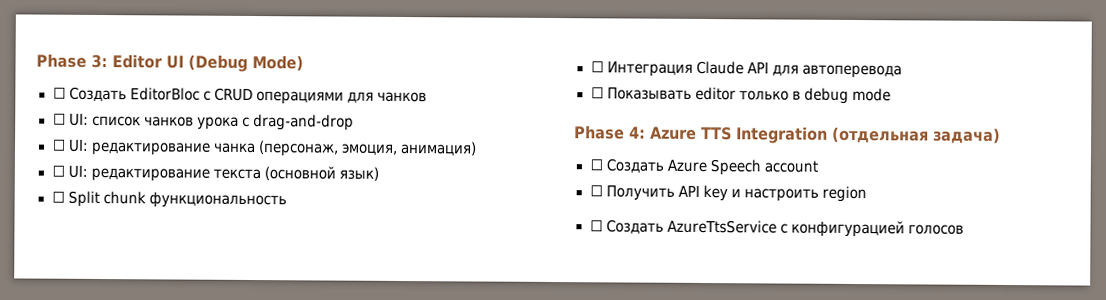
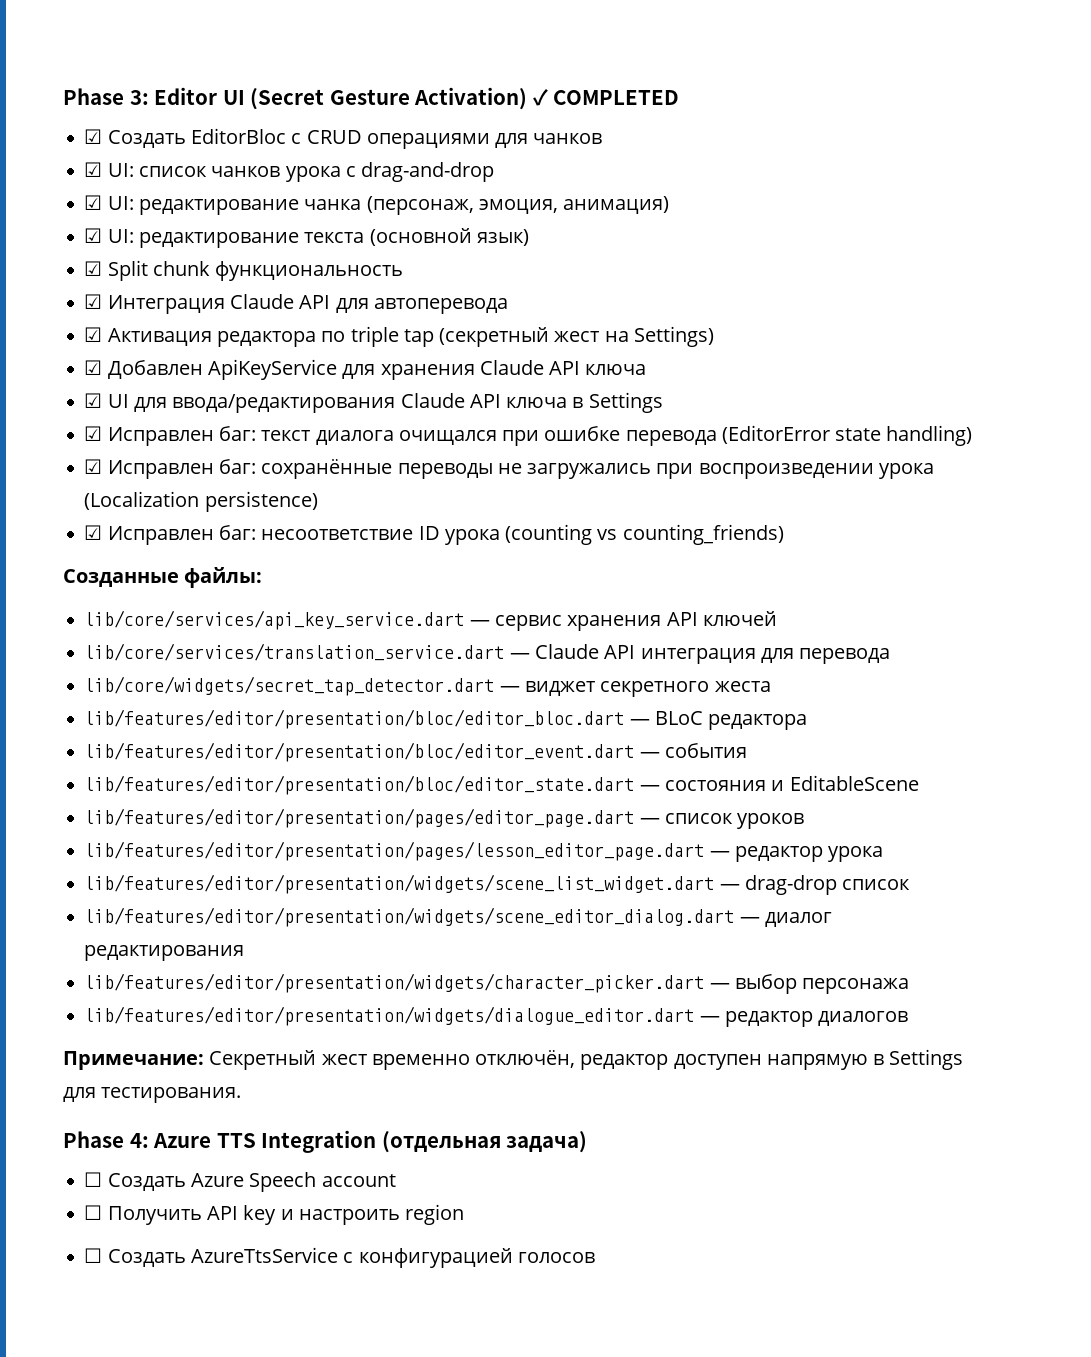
[188,54,304,72] [52,87,66,99] (Debug Mode) // ☐ -> [250,87,680,110] [84,129,103,144] (Secret Gesture Activation) ✓ COMPLETED // ☑
[52,113,66,125] ☐ -> [84,162,103,177] ☑
[51,139,66,151] ☐ -> [84,195,103,210] ☑
[51,165,65,177] ☐ -> [84,228,103,243] ☑
[51,191,65,203] ☐ -> [84,261,103,276] ☑
[590,61,604,73] ☐ -> [84,294,103,309] ☑
[590,86,891,104] ☐ Показывать editor только в debug mode -> [84,326,714,347] [84,359,647,380] [84,392,663,413] [84,425,973,446] [84,459,934,479] [84,491,318,512] [84,524,784,545] [63,567,263,588] [84,610,777,631] [84,643,891,664] [84,676,771,697] [84,709,808,730] [84,742,747,762] [84,775,919,795] [84,808,805,829] [84,841,884,862] [84,874,911,895] [84,907,832,927] [84,945,245,961] [84,973,910,994] [84,1006,909,1027] [63,1049,964,1070] [63,1087,242,1103] ☑ Активация редактора по triple tap (секретный жест на Settings) // ☑ Добавлен ApiKeyService для хранения Claude API ключа // ☑ UI для ввода/редактирования Claude API ключа в Settings // ☑ Исправлен баг: текст диалога очищался при ошибке перевода (EditorError state handling) // ☑ Исправлен баг: сохранённые переводы не загружались при воспроизведении урока (Localization persistence) // ☑ Исправлен баг: несоответствие ID урока (counting vs counting_friends) // Созданные файлы: // lib/core/services/api_key_service.dart — сервис хранения API ключей // lib/core/services/translation_service.dart — Claude API интеграция для перевода // lib/core/widgets/secret_tap_detector.dart — виджет секретного жеста // lib/features/editor/presentation/bloc/editor_bloc.dart — BLoC редактора // lib/features/editor/presentation/bloc/editor_event.dart — события // lib/features/editor/presentation/bloc/editor_state.dart — состояния и EditableScene // lib/features/editor/presentation/pages/editor_page.dart — список уроков // lib/features/editor/presentation/pages/lesson_editor_page.dart — редактор урока // lib/features/editor/presentation/widgets/scene_list_widget.dart — drag-drop список // lib/features/editor/presentation/widgets/scene_editor_dialog.dart — диалог редактирования // lib/features/editor/presentation/widgets/character_picker.dart — выбор персонажа // lib/features/editor/presentation/widgets/dialogue_editor.dart — редактор диалогов // Примечание: Секретный жест временно отключён, редактор доступен напрямую в Settings для тестирования.

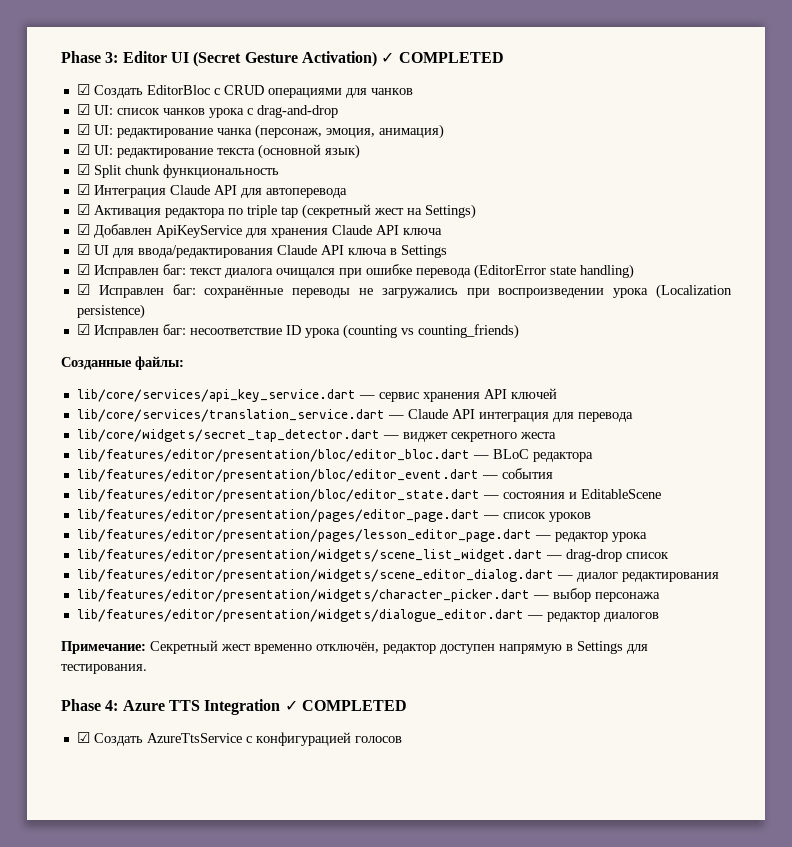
[381,1131,588,1153] [84,1172,396,1192] [84,1204,465,1225] [84,1248,103,1263] (отдельная задача) // ☐ Создать Azure Speech account // ☐ Получить API key и настроить region // ☐ -> [284,700,407,711] [76,732,90,743] ✓ COMPLETED // ☑

